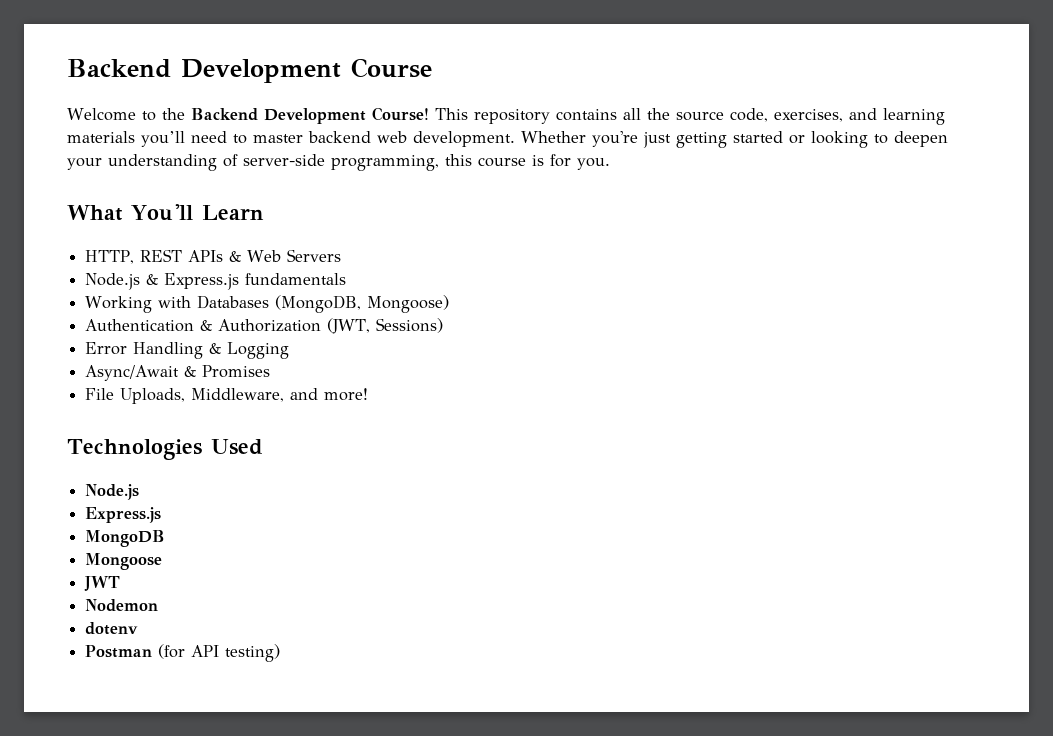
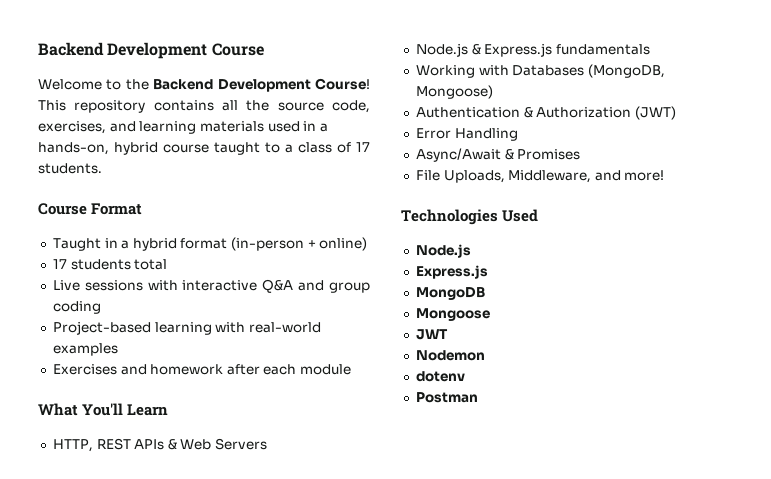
[141,131,948,148] [67,154,610,171] you’ll need to master backend web development. Whether you're just getting started or looking to deepen your understanding of server-side programming, this course is for you. -> [267,121,328,132] [38,142,370,155] [38,163,102,174] [38,203,143,215] [52,237,368,251] [52,259,168,270] [52,279,370,293] [52,301,101,314] [52,321,321,335] [52,343,118,356] [52,364,352,375] used in a hands-on, hybrid course taught to a class of 17 students. // Course Format // Taught in a hybrid format (in-person + online) // 17 students total // Live sessions with interactive Q&A and group coding // Project-based learning with real-world examples // Exercises and homework after each module
[327,318,444,334] (JWT, Sessions) -> [634,106,676,120] (JWT)
[209,342,290,359] & Logging -> (518, 134) none
[158,644,281,662] (for API testing) -> (478, 397) none

